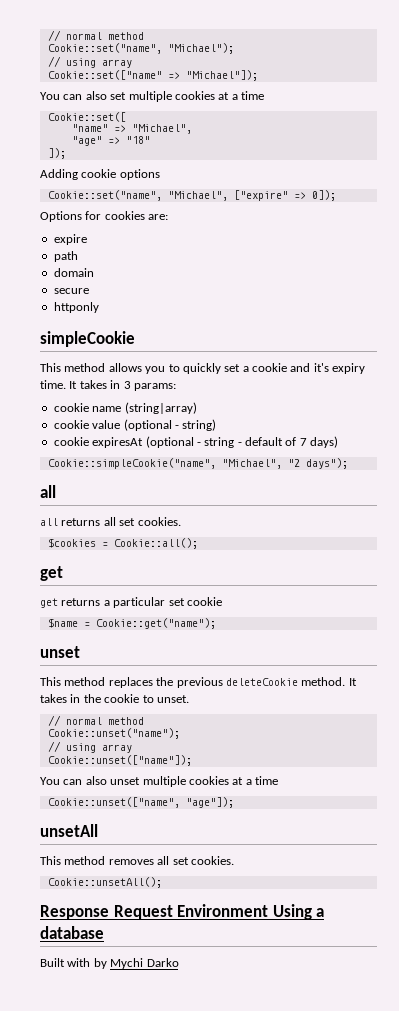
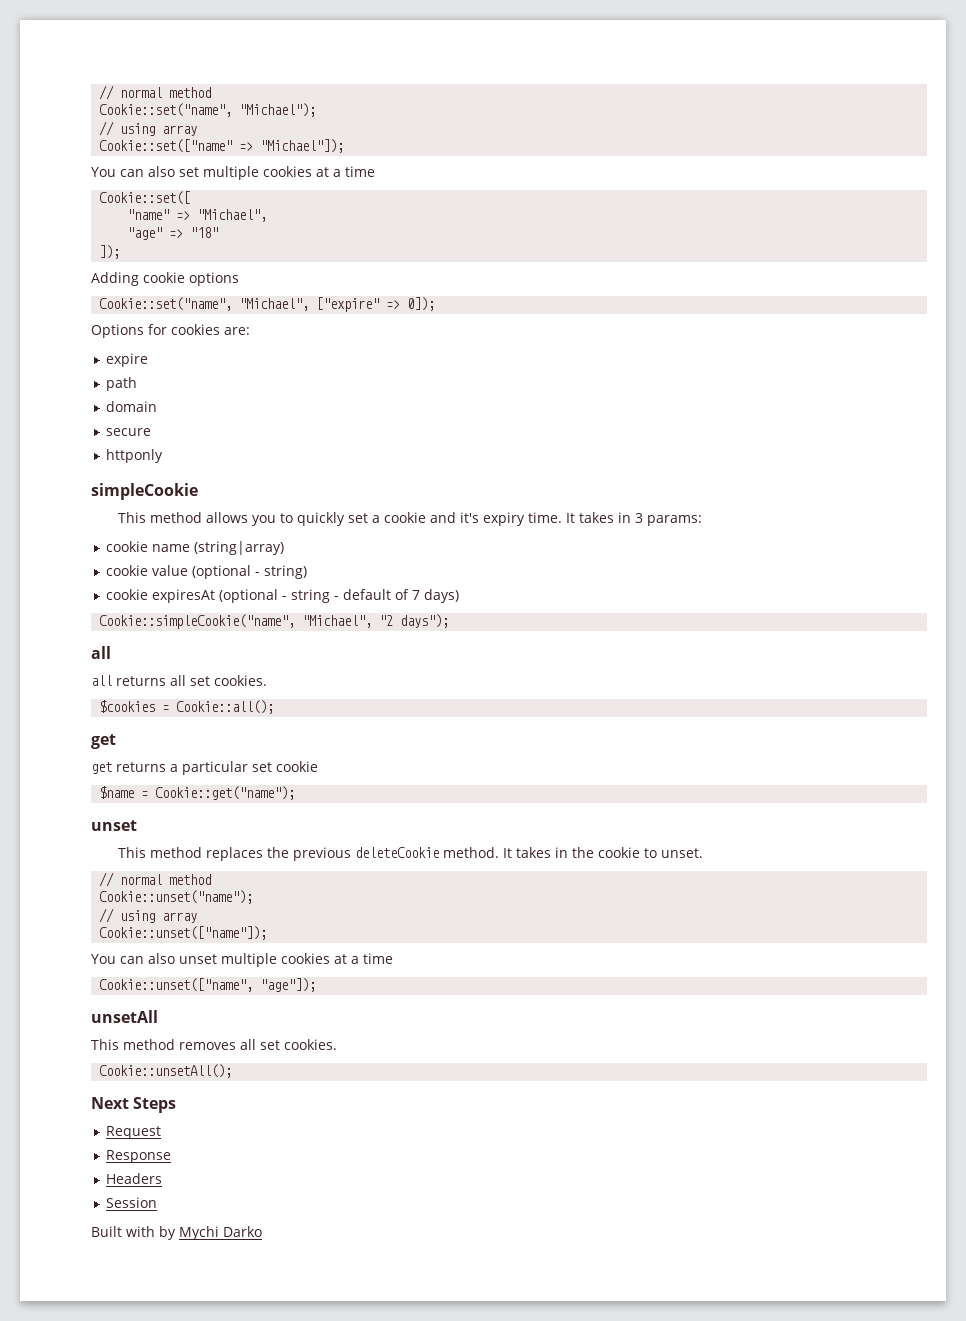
[40,904,325,920] [40,926,104,939] Response Request Environment Using a database -> [91,1097,177,1113] [106,1126,162,1139] [106,1150,172,1163] [106,1173,163,1184] [106,1197,158,1208] Next Steps // Request // Response // Headers // Session

